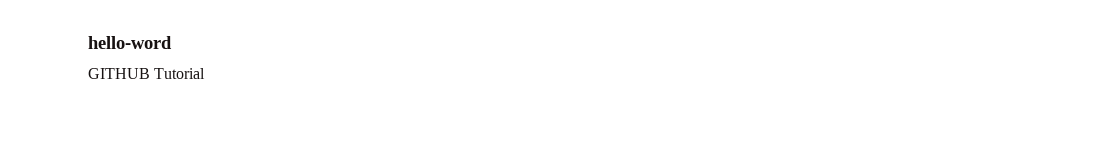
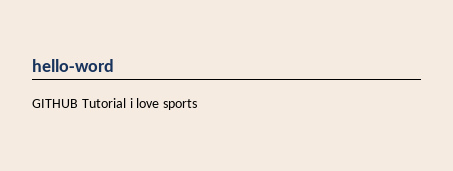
(206, 73) none -> [129,98,198,110] i love sports

